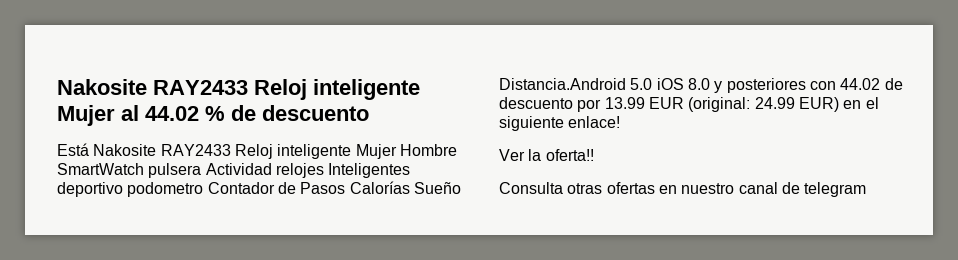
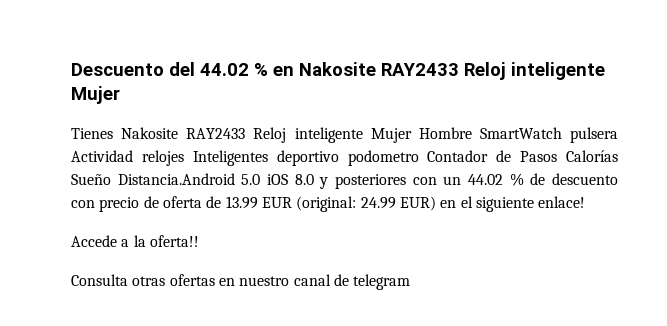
[57,79,420,100] [57,105,369,126] [57,143,89,156] Nakosite RAY2433 Reloj inteligente Mujer al 44.02 % de descuento // Está -> [71,62,605,80] [71,86,120,104] [71,128,113,139] Descuento del 44.02 % en Nakosite RAY2433 Reloj inteligente Mujer // Tienes
[840,78,903,90] [499,97,602,112] 44.02 de descuento por -> [443,173,618,186] [71,196,222,212] un 44.02 % de descuento con precio de oferta de
[499,149,525,161] Ver -> [71,235,130,247] Accede a

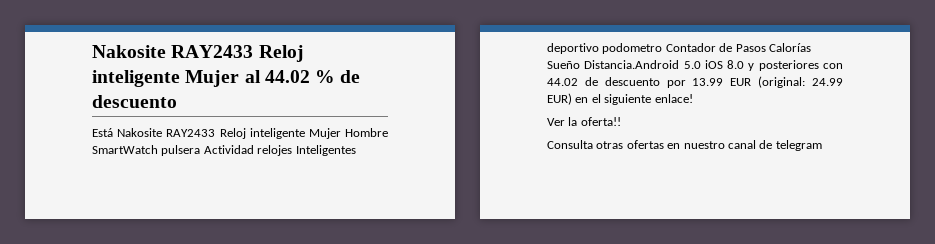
[71,62,605,80] [71,86,120,104] [71,128,113,139] Descuento del 44.02 % en Nakosite RAY2433 Reloj inteligente Mujer // Tienes -> [92,45,304,62] [92,70,361,87] [92,95,177,108] [92,128,113,137] Nakosite RAY2433 Reloj inteligente Mujer al 44.02 % de descuento // Está
[443,173,618,186] [71,196,222,212] un 44.02 % de descuento con precio de oferta de -> [547,77,686,88] 44.02 de descuento por
[71,235,130,247] Accede a -> [547,118,565,126] Ver

